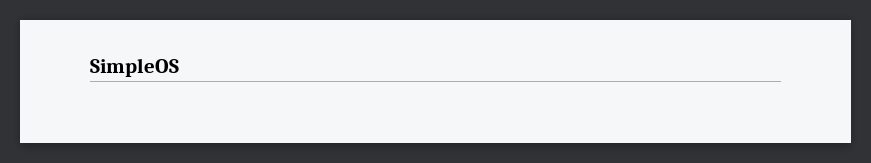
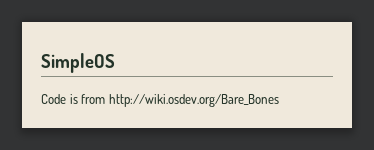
(179, 67) none -> [41,94,279,107] // Code is from http://wiki.osdev.org/Bare_Bones

